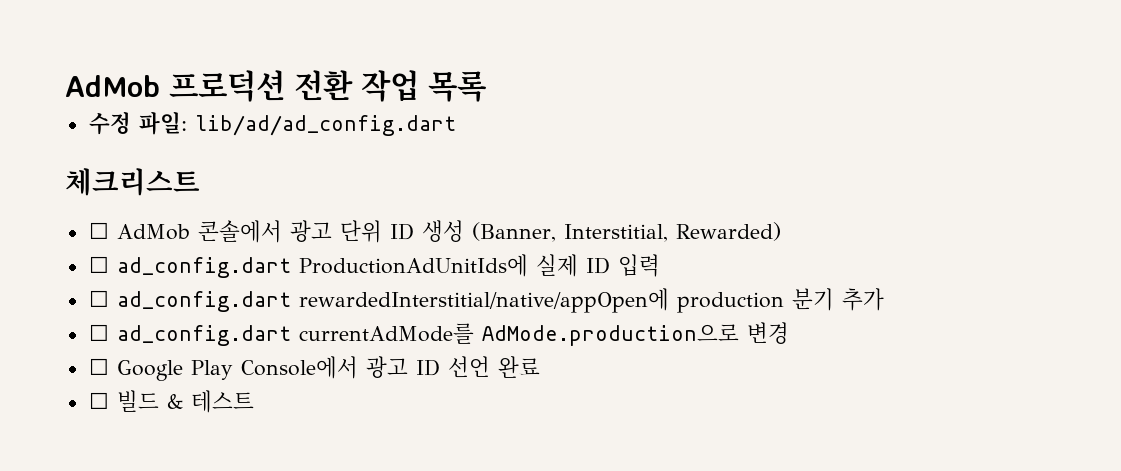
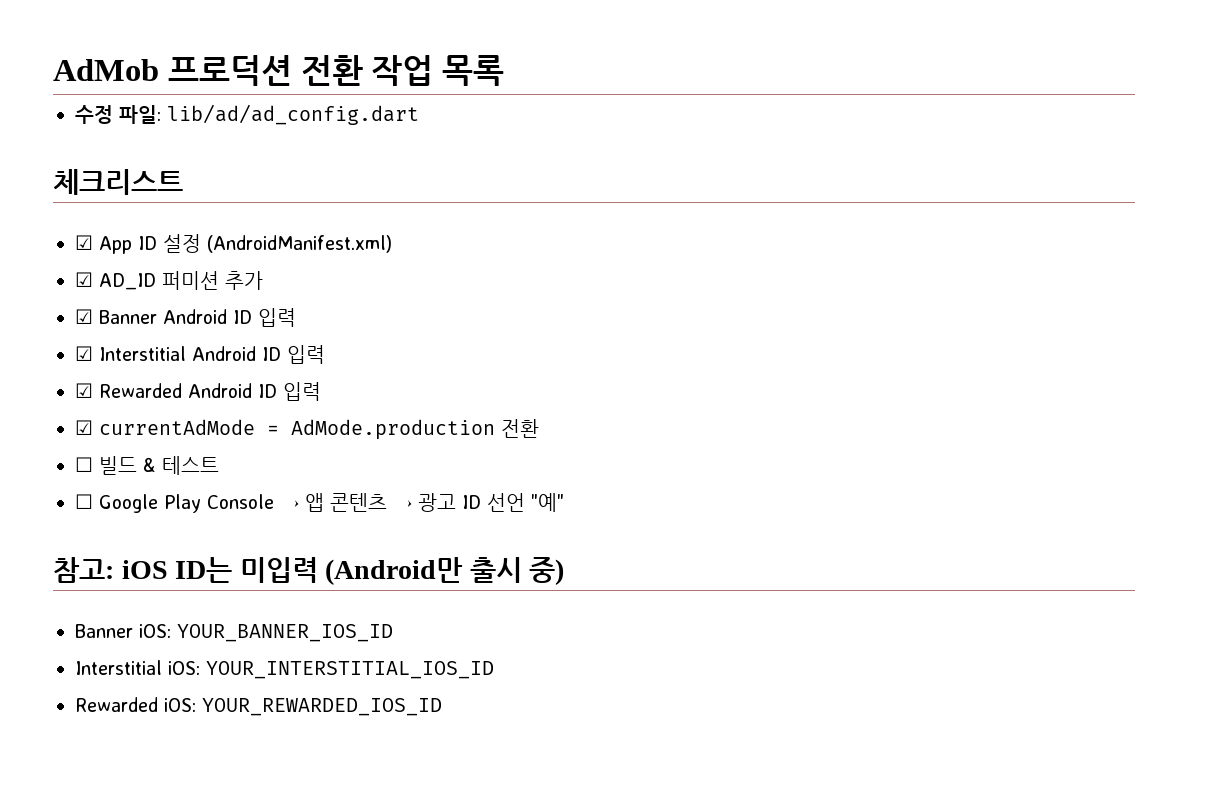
[88,220,781,243] [88,254,660,278] [88,288,884,313] [88,322,789,346] [88,356,540,381] [88,390,254,413] ☐ AdMob 콘솔에서 광고 단위 ID 생성 (Banner, Interstitial, Rewarded) // ☐ ad_config.dart ProductionAdUnitIds에 실제 ID 입력 // ☐ ad_config.dart rewardedInterstitial/native/appOpen에 production 분기 추가 // ☐ ad_config.dart currentAdMode를 AdMode.production으로 변경 // ☐ Google Play Console에서 광고 ID 선언 완료 // ☐ 빌드 & 테스트 -> [75,234,392,254] [75,271,263,290] [75,308,296,327] [75,345,325,364] [75,382,321,401] [75,419,539,440] [75,456,219,475] [75,493,564,513] [53,557,565,585] [75,624,393,642] [75,660,494,679] [75,697,442,716] ☑ App ID 설정 (AndroidManifest.xml) // ☑ AD_ID 퍼미션 추가 // ☑ Banner Android ID 입력 // ☑ Interstitial Android ID 입력 // ☑ Rewarded Android ID 입력 // ☑ currentAdMode = AdMode.production 전환 // ☐ 빌드 & 테스트 // ☐ Google Play Console → 앱 콘텐츠 → 광고 ID 선언 "예" // 참고: iOS ID는 미입력 (Android만 출시 중) // Banner iOS: YOUR_BANNER_IOS_ID // Interstitial iOS: YOUR_INTERSTITIAL_IOS_ID // Rewarded iOS: YOUR_REWARDED_IOS_ID

